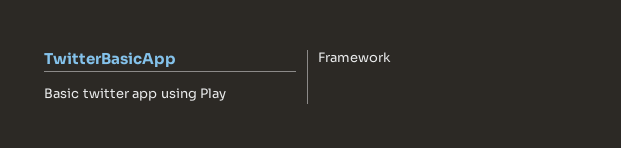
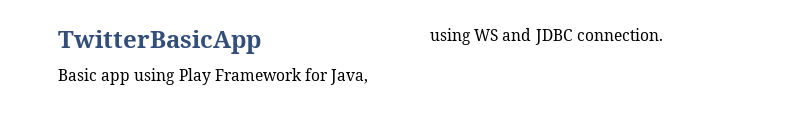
[82,88,130,99] twitter -> (97, 74) none
(391, 57) none -> [304,68,369,85] [430,28,663,45] for Java, using WS and JDBC connection.

